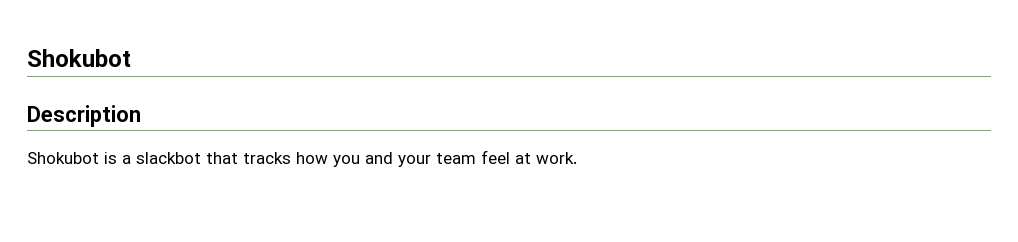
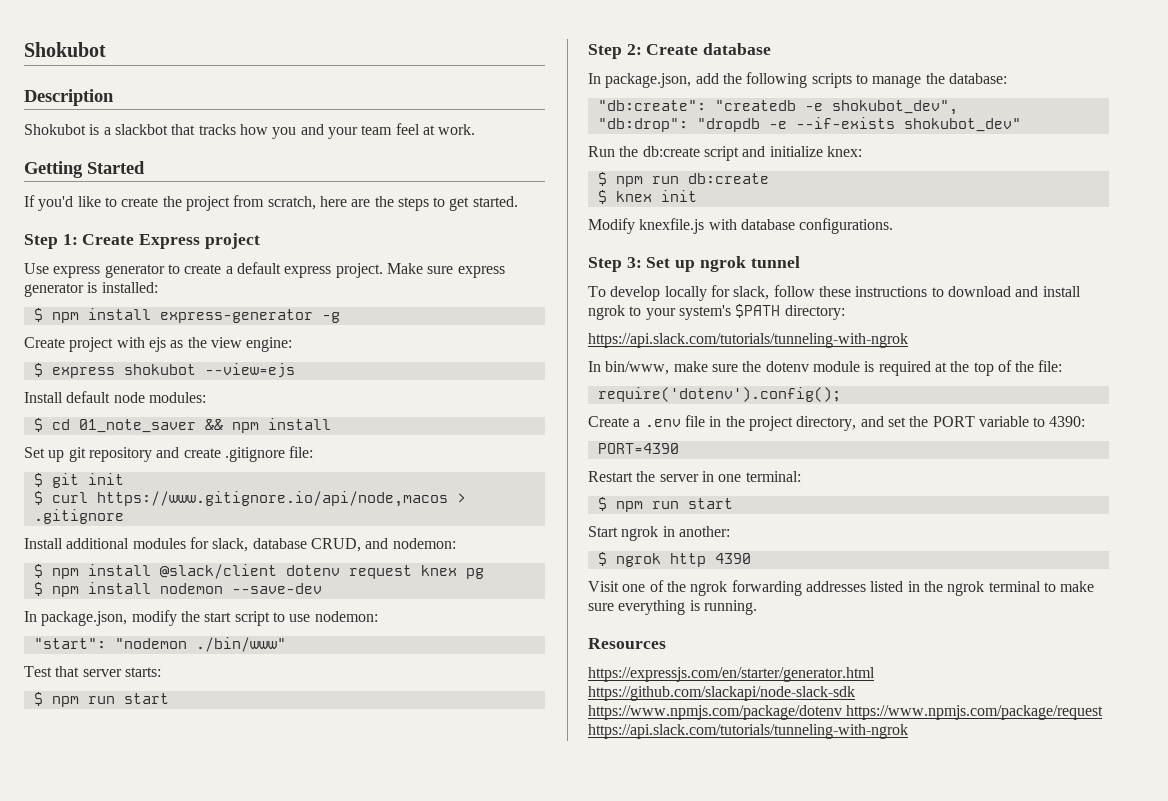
(577, 158) none -> [24,161,145,178] [24,195,518,211] [24,233,260,249] [24,262,505,278] [24,282,158,297] [33,308,340,323] [24,337,293,352] [33,363,295,378] [24,391,206,403] [33,418,331,433] [24,446,314,462] [33,473,124,488] [33,491,466,507] [33,509,124,524] [24,537,456,552] [33,564,484,579] [33,582,322,597] [24,610,378,626] [33,637,286,652] [24,666,161,677] [33,692,169,707] [588,43,772,59] [588,72,1007,88] [597,100,958,115] [597,117,1021,132] [588,146,862,161] [597,172,769,187] [597,190,697,204] [588,218,894,234] [588,256,800,272] [588,285,1081,301] [588,304,845,320] [588,333,908,348] [588,360,1063,376] [597,387,841,402] [588,415,1086,431] [597,443,679,454] [588,471,801,482] [597,497,733,512] [588,526,730,541] [597,552,751,567] [588,580,1095,596] [588,600,757,615] [588,638,666,649] [588,667,875,682] [588,686,855,701] [588,705,1104,720] [588,724,908,739] // Getting Started // If you'd like to create the project from scratch, here are the steps to get started. // Step 1: Create Express project // Use express generator to create a default express project. Make sure express generator is installed: // $ npm install express-generator -g // Create project with ejs as the view engine: // $ express shokubot --view=ejs // Install default node modules: // $ cd 01_note_saver && npm install // Set up git repository and create .gitignore file: // $ git init // $ curl https://www.gitignore.io/api/node,macos > .gitignore // Install additional modules for slack, database CRUD, and nodemon: // $ npm install @slack/client dotenv request knex pg // $ npm install nodemon --save-dev // In package.json, modify the start script to use nodemon: // "start": "nodemon ./bin/www" // Test that server starts: // $ npm run start // Step 2: Create database // In package.json, add the following scripts to manage the database: // "db:create": "createdb -e shokubot_dev", // "db:drop": "dropdb -e --if-exists shokubot_dev" // Run the db:create script and initialize knex: // $ npm run db:create // $ knex init // Modify knexfile.js with database configurations. // Step 3: Set up ngrok tunnel // To develop locally for slack, follow these instructions to download and install ngrok to your system's $PATH directory: // https://api.slack.com/tutorials/tunneling-with-ngrok // In bin/www, make sure the dotenv module is required at the top of the file: // require('dotenv').config(); // Create a .env file in the project directory, and set the PORT variable to 4390: // PORT=4390 // Restart the server in one terminal: // $ npm run start // Start ngrok in another: // $ ngrok http 4390 // Visit one of the ngrok forwarding addresses listed in the ngrok terminal to make sure everything is running. // Resources // https://expressjs.com/en/starter/generator.html https://github.com/slackapi/node-slack-sdk https://www.npmjs.com/package/dotenv https://www.npmjs.com/package/request https://api.slack.com/tutorials/tunneling-with-ngrok

